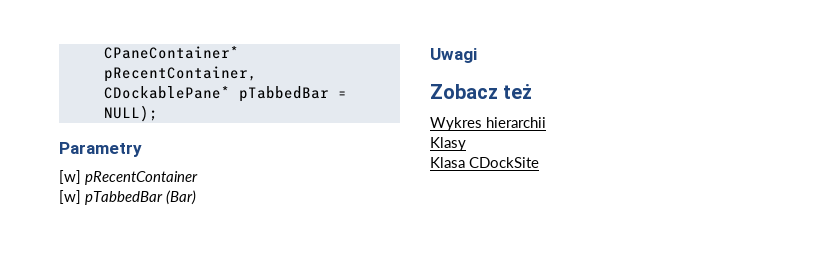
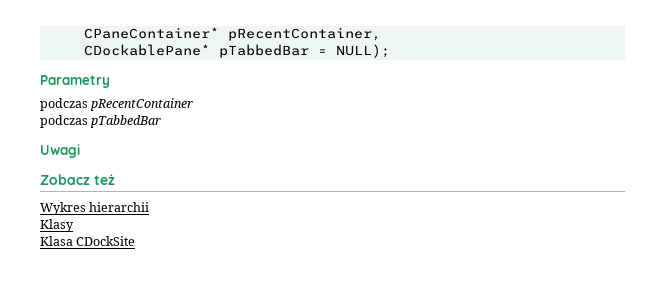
[59,170,81,184] [w] -> [40,98,88,111] podczas
[59,190,196,205] [w] pTabbedBar (Bar) -> [40,115,162,128] podczas pTabbedBar

